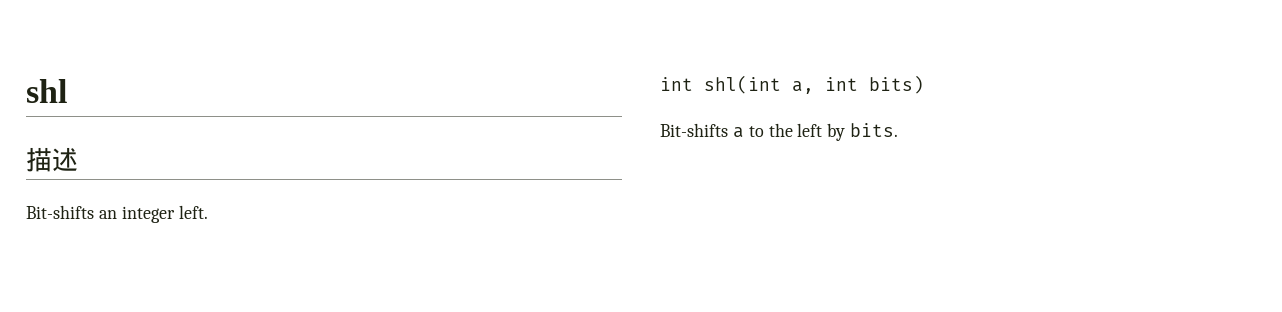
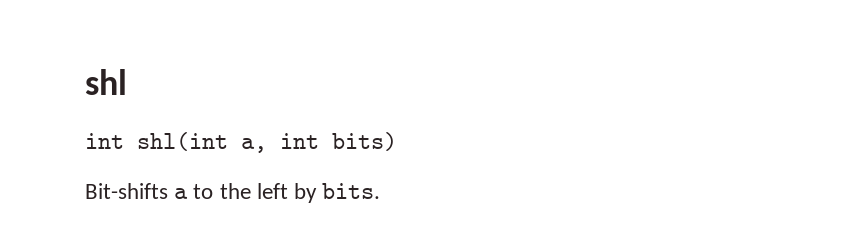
[26,147,78,172] [26,205,208,223] // 描述 // Bit-shifts an integer left. -> (127, 82) none

